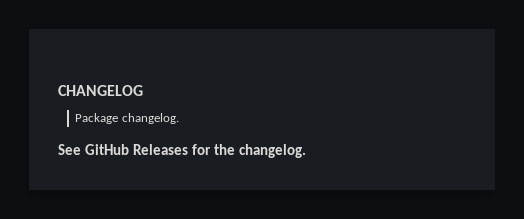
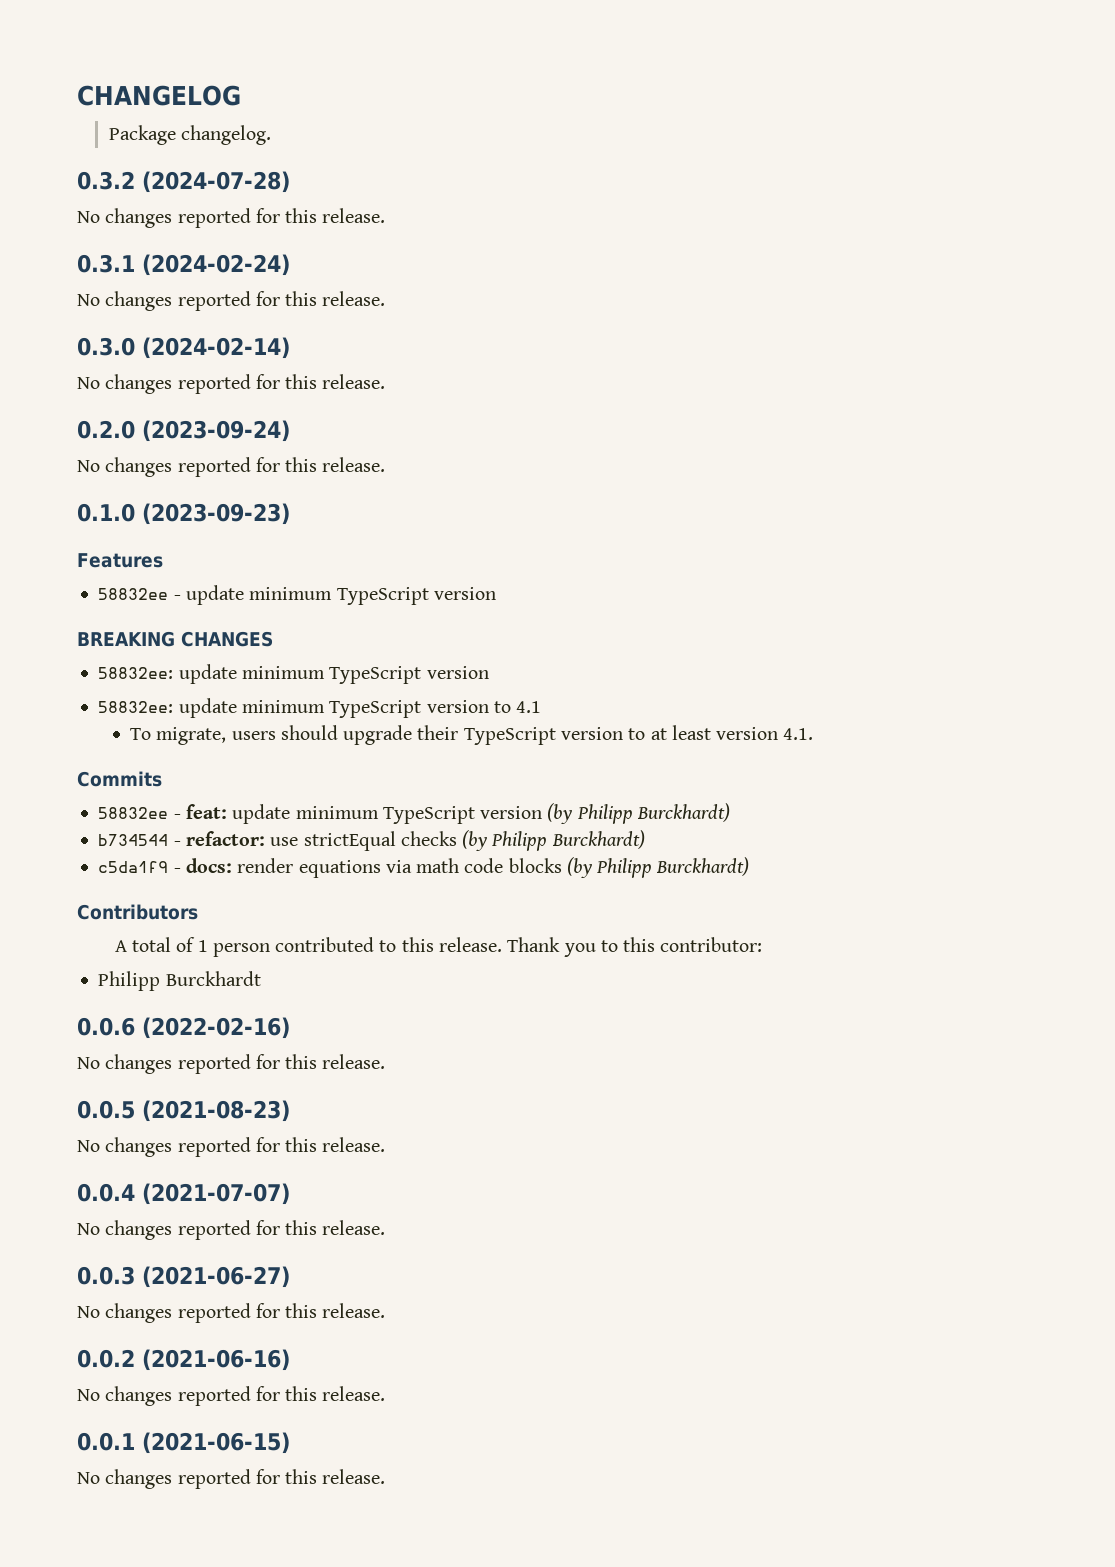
[58,144,306,158] See GitHub Releases for the changelog. -> [77,171,290,193] [77,208,386,228] [77,254,290,276] [77,291,386,311] [77,337,290,359] [77,374,386,394] [77,420,290,442] [77,457,386,477] [77,503,290,525] [77,553,163,568] [98,585,496,605] [77,631,273,647] [98,664,489,684] [98,698,542,718] [130,725,814,745] [77,771,162,787] [98,803,730,824] [98,830,645,851] [98,857,750,878] [77,904,198,920] [114,937,763,957] [98,971,261,991] [77,1017,290,1039] [77,1054,386,1074] [77,1100,290,1122] [77,1137,386,1157] [77,1183,290,1205] [77,1220,386,1240] [77,1266,290,1288] [77,1303,386,1323] [77,1349,290,1371] [77,1386,386,1406] [77,1432,290,1454] [77,1469,386,1489] 0.3.2 (2024-07-28) // No changes reported for this release. // 0.3.1 (2024-02-24) // No changes reported for this release. // 0.3.0 (2024-02-14) // No changes reported for this release. // 0.2.0 (2023-09-24) // No changes reported for this release. // 0.1.0 (2023-09-23) // Features // 58832ee - update minimum TypeScript version // BREAKING CHANGES // 58832ee: update minimum TypeScript version // 58832ee: update minimum TypeScript version to 4.1 // To migrate, users should upgrade their TypeScript version to at least version 4.1. // Commits // 58832ee - feat: update minimum TypeScript version (by Philipp Burckhardt) // b734544 - refactor: use strictEqual checks (by Philipp Burckhardt) // c5da1f9 - docs: render equations via math code blocks (by Philipp Burckhardt) // Contributors // A total of 1 person contributed to this release. Thank you to this contributor: // Philipp Burckhardt // 0.0.6 (2022-02-16) // No changes reported for this release. // 0.0.5 (2021-08-23) // No changes reported for this release. // 0.0.4 (2021-07-07) // No changes reported for this release. // 0.0.3 (2021-06-27) // No changes reported for this release. // 0.0.2 (2021-06-16) // No changes reported for this release. // 0.0.1 (2021-06-15) // No changes reported for this release.

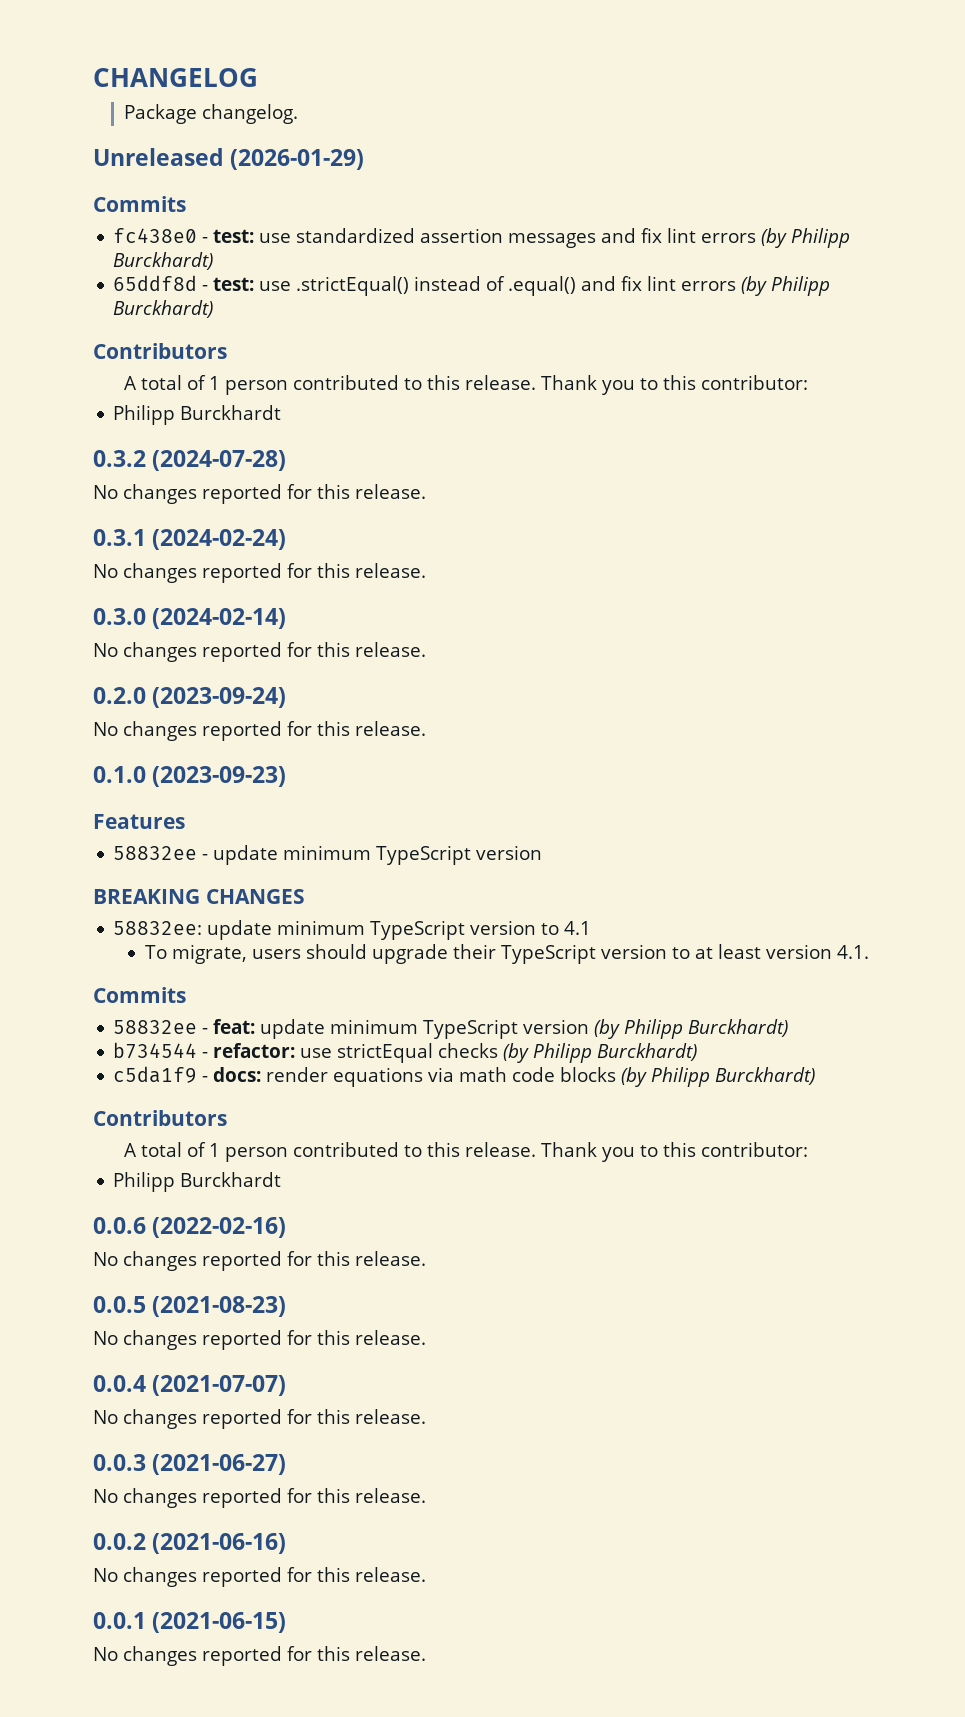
(271, 135) none -> [93,148,365,170] [93,196,186,212] [113,228,851,248] [113,252,214,270] [113,275,831,296] [113,300,214,318] [93,343,227,359] [124,375,809,395] [113,405,282,425] // Unreleased (2026-01-29) // Commits // fc438e0 - test: use standardized assertion messages and fix lint errors (by Philipp Burckhardt) // 65ddf8d - test: use .strictEqual() instead of .equal() and fix lint errors (by Philipp Burckhardt) // Contributors // A total of 1 person contributed to this release. Thank you to this contributor: // Philipp Burckhardt
[98,698,489,718] // 58832ee: update minimum TypeScript version -> (537, 927) none

